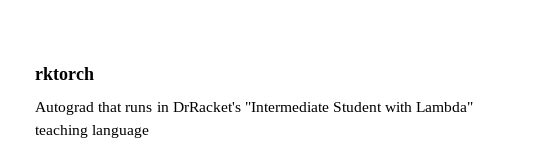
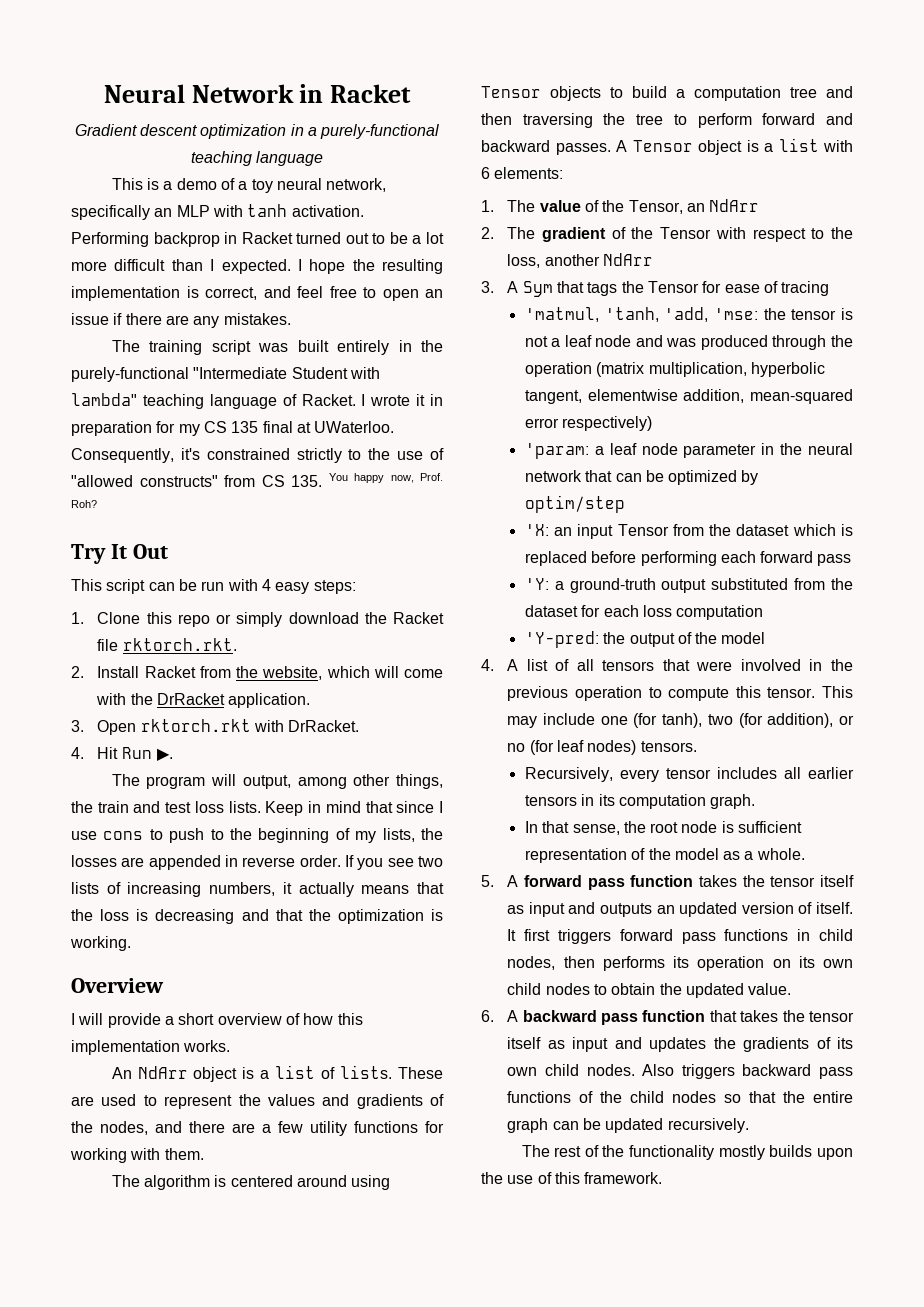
[35,67,94,80] [35,102,241,115] rktorch // Autograd that runs in DrRacket's -> [103,84,412,103] [74,124,440,139] [190,151,324,166] [111,178,387,193] [71,204,364,220] [71,232,444,247] [71,259,443,274] [71,286,443,301] [71,313,291,328] [111,340,443,355] [71,367,189,382] Neural Network in Racket // Gradient descent optimization in a purely-functional teaching language // This is a demo of a toy neural network, specifically an MLP with tanh activation. Performing backprop in Racket turned out to be a lot more difficult than I expected. I hope the resulting implementation is correct, and feel free to open an issue if there are any mistakes. // The training script was built entirely in the purely-functional
[416,102,474,112] [35,125,150,138] Lambda" teaching language -> [71,393,443,409] [71,421,395,436] [71,448,444,463] [71,473,443,487] [71,500,97,508] [71,544,168,564] [71,579,356,594] [71,612,444,627] [97,638,237,651] [71,666,443,680] [96,693,311,708] [71,719,360,735] [71,747,173,761] [111,774,444,789] [71,801,444,816] [71,828,443,843] [71,855,443,870] [71,882,445,897] [71,909,443,924] [70,936,131,951] [71,978,164,993] [71,1013,363,1028] [71,1040,231,1055] [111,1065,444,1082] [71,1094,444,1109] [71,1121,444,1136] [70,1148,204,1163] [111,1175,391,1190] [481,86,853,101] [481,113,853,128] [481,138,853,155] [481,167,564,179] [481,199,760,214] [481,227,853,242] [507,253,653,268] [481,281,830,297] [524,307,853,322] [524,335,853,350] [524,362,825,377] [524,389,853,404] [524,416,653,431] [524,443,853,459] [524,470,759,485] [524,495,625,513] [524,524,853,539] [524,551,852,566] [524,578,853,593] [524,605,764,620] [524,631,766,648] [481,659,853,671] [507,686,853,701] [507,713,854,728] [507,740,697,755] [524,767,854,782] [524,794,756,809] [524,821,803,835] [524,848,805,863] [481,875,854,890] [507,902,853,917] [507,929,853,944] [507,956,853,971] [507,983,792,998] [481,1010,854,1025] [507,1037,853,1052] [507,1064,853,1079] [507,1091,853,1103] [507,1118,749,1133] [521,1145,853,1160] [481,1172,663,1184] lambda" teaching language of Racket. I wrote it in preparation for my CS 135 final at UWaterloo. Consequently, it's constrained strictly to the use of "allowed constructs" from CS 135. You happy now, Prof. Roh? // Try It Out // This script can be run with 4 easy steps: // 1. Clone this repo or simply download the Racket file rktorch.rkt. // 2. Install Racket from the website, which will come with the DrRacket application. // 3. Open rktorch.rkt with DrRacket. // 4. Hit Run ▶. // The program will output, among other things, the train and test loss lists. Keep in mind that since I use cons to push to the beginning of my lists, the losses are appended in reverse order. If you see two lists of increasing numbers, it actually means that the loss is decreasing and that the optimization is working. // Overview // I will provide a short overview of how this implementation works. // An NdArr object is a list of lists. These are used to represent the values and gradients of the nodes, and there are a few utility functions for working with them. // The algorithm is centered around using Tensor objects to build a computation tree and then traversing the tree to perform forward and backward passes. A Tensor object is a list with 6 elements: // 1. The value of the Tensor, an NdArr // 2. The gradient of the Tensor with respect to the loss, another NdArr // 3. A Sym that tags the Tensor for ease of tracing // 'matmul, 'tanh, 'add, 'mse: the tensor is not a leaf node and was produced through the operation (matrix multiplication, hyperbolic tangent, elementwise addition, mean-squared error respectively) // 'param: a leaf node parameter in the neural network that can be optimized by optim/step // 'X: an input Tensor from the dataset which is replaced before performing each forward pass // 'Y: a ground-truth output substituted from the dataset for each loss computation // 'Y-pred: the output of the model // 4. A list of all tensors that were involved in the previous operation to compute this tensor. This may include one (for tanh), two (for addition), or no (for leaf nodes) tensors. // Recursively, every tensor includes all earlier tensors in its computation graph. // In that sense, the root node is sufficient representation of the model as a whole. // 5. A forward pass function takes the tensor itself as input and outputs an updated version of itself. It first triggers forward pass functions in child nodes, then performs its operation on its own child nodes to obtain the updated value. // 6. A backward pass function that takes the tensor itself as input and updates the gradients of its own child nodes. Also triggers backward pass functions of the child nodes so that the entire graph can be updated recursively. // The rest of the functionality mostly builds upon the use of this framework.

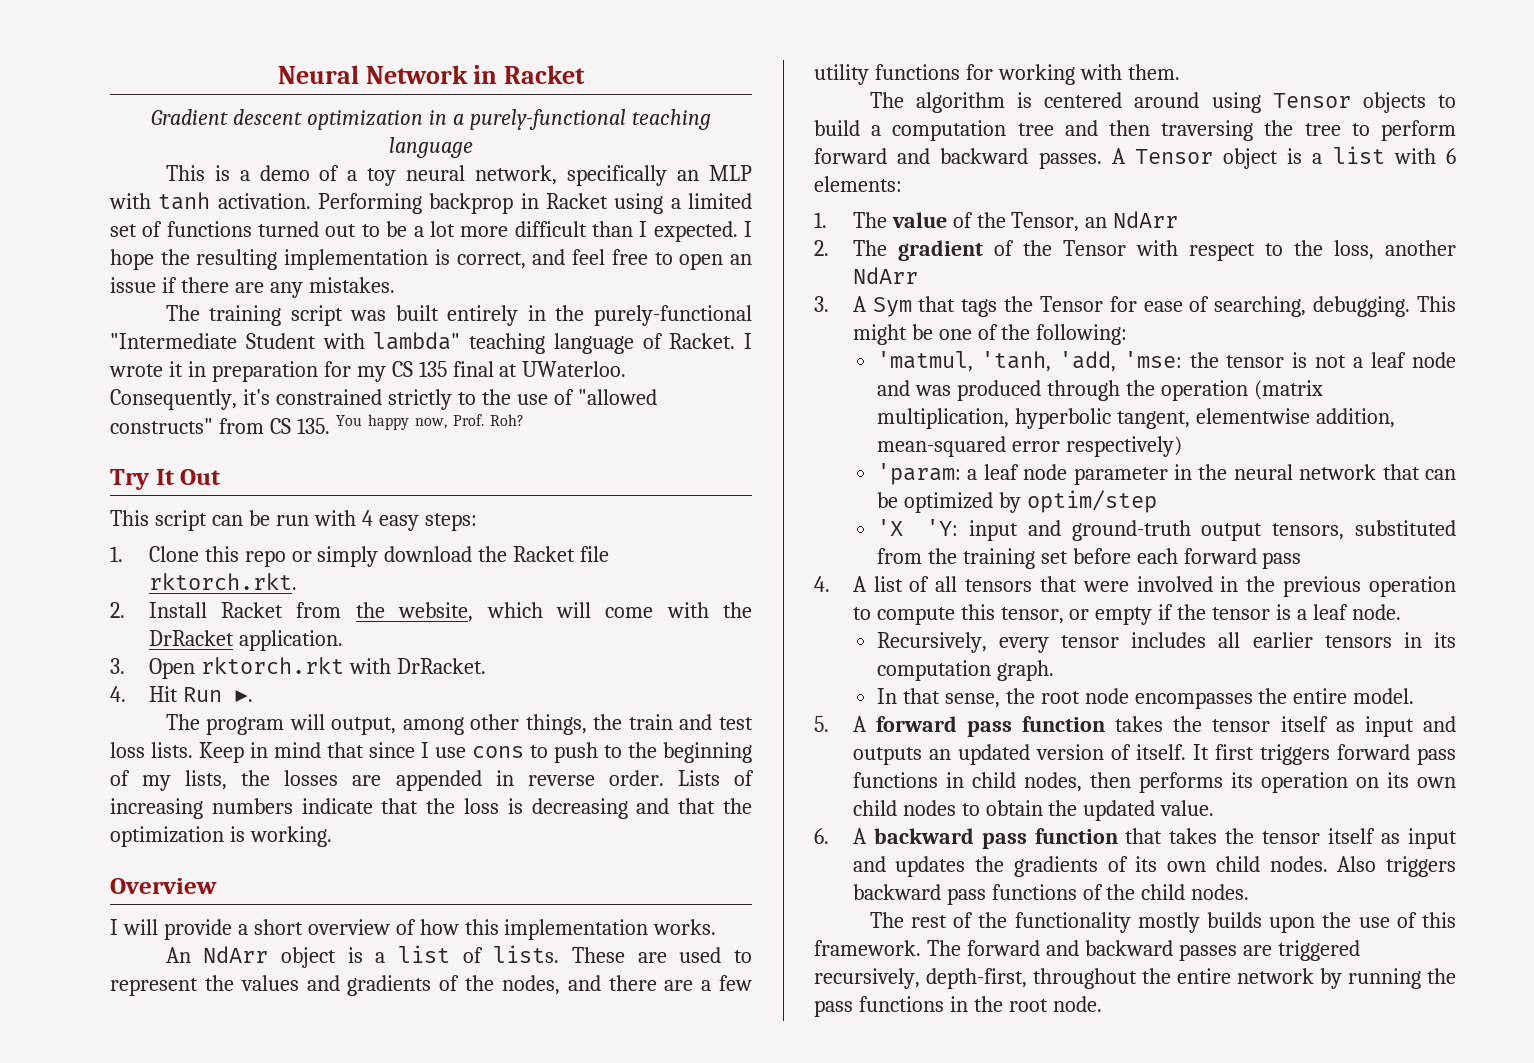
(293, 238) none -> [614,193,752,214] [110,221,252,237] using a limited set of functions
[345,855,443,870] [71,882,410,897] If you see two lists of increasing numbers, it actually means -> [677,770,754,786] [110,798,373,819] Lists of increasing numbers indicate
[781,281,830,296] tracing -> [1214,296,1456,317] [852,324,1128,345] searching, debugging. This might be one of the following:
[524,524,853,539] [524,551,852,566] [524,578,853,593] [524,605,764,620] [524,631,766,648] 'X: an input Tensor from the dataset which is replaced before performing each forward pass // 'Y: a ground-truth output substituted from the dataset for each loss computation // 'Y-pred: the output of the model -> [876,519,1456,541] [876,548,1302,569] 'X 'Y: input and ground-truth output tensors, substituted from the training set before each forward pass
[767,686,853,698] [507,713,854,728] [507,740,697,755] tensor. This may include one (for tanh), two (for addition), or no (for leaf nodes) tensors. -> [1000,604,1401,625] tensor, or empty if the tensor is a leaf node.
[721,821,803,833] [524,848,805,863] is sufficient representation of the model as a whole. -> [1134,688,1415,709] encompasses the entire model.
[672,1091,853,1103] [507,1118,749,1133] nodes so that the entire graph can be updated recursively. -> [1191,884,1250,900] nodes.
(663, 1178) none -> [926,940,1360,961] [814,968,1456,989] [814,996,1102,1017] The forward and backward passes are triggered recursively, depth-first, throughout the entire network by running the pass functions in the root node.

